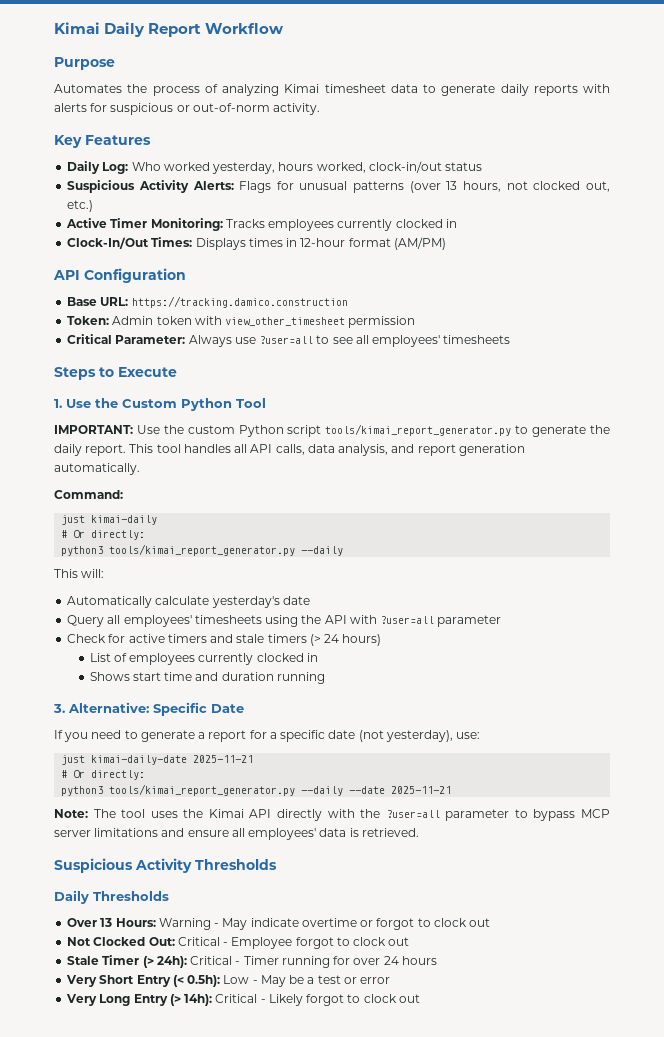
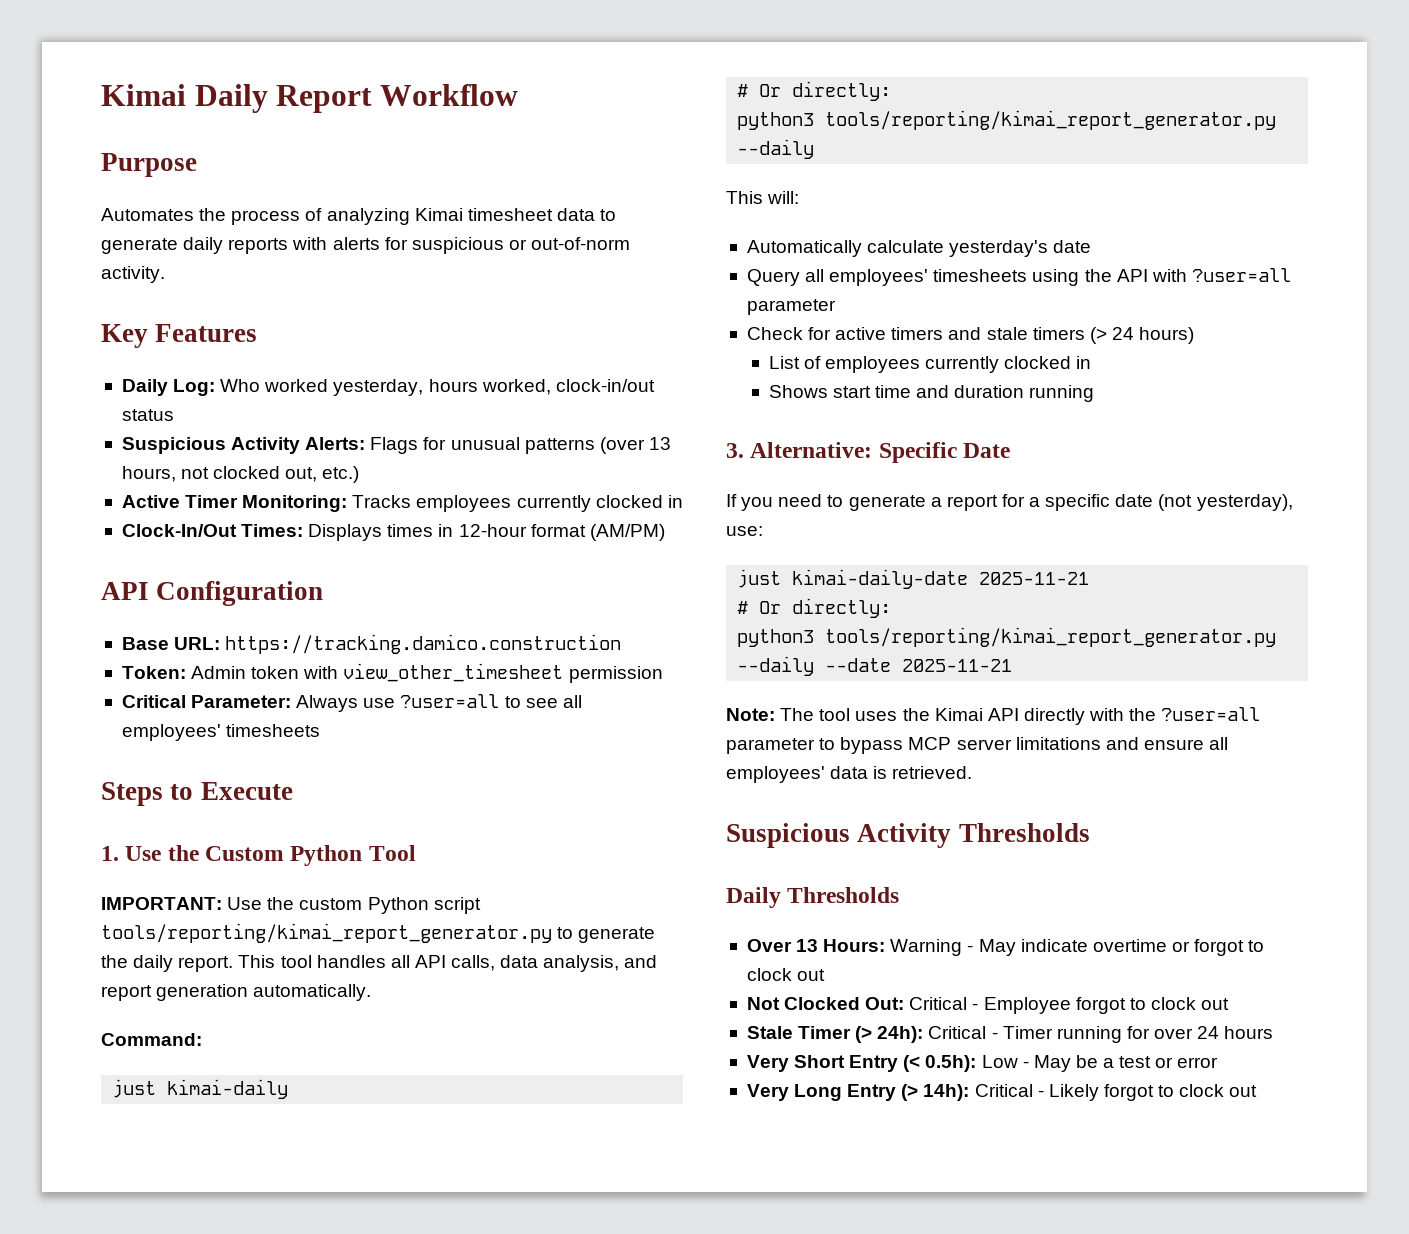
[325,424,512,436] tools/kimai_report_generator.py -> [101,923,552,943] tools/reporting/kimai_report_generator.py
[109,544,296,556] tools/kimai_report_generator.py -> [825,110,1277,130] tools/reporting/kimai_report_generator.py
[109,784,296,796] tools/kimai_report_generator.py -> [825,627,1277,647] tools/reporting/kimai_report_generator.py

